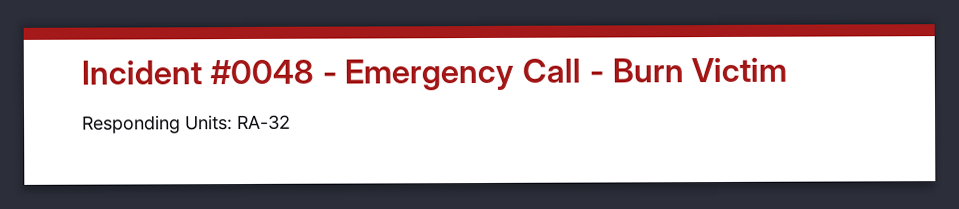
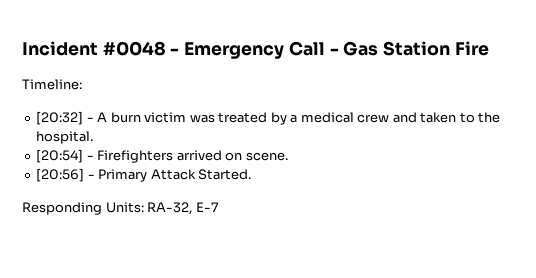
[611,57,788,83] Burn Victim -> [343,41,489,56] [22,79,82,90] [36,111,501,125] [36,131,94,144] [36,149,288,163] [36,168,252,182] Gas Station Fire // Timeline: // [20:32] - A burn victim was treated by a medical crew and taken to the hospital. // [20:54] - Firefighters arrived on scene. // [20:56] - Primary Attack Started.
[237,114,291,131] RA-32 -> [147,202,218,215] RA-32, E-7

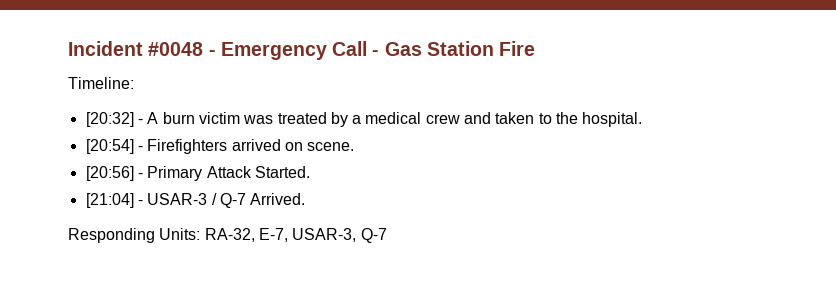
(252, 174) none -> [85,193,306,208] // [21:04] - USAR-3 / Q-7 Arrived.
[195,202,218,212] E-7 -> [258,228,387,243] E-7, USAR-3, Q-7

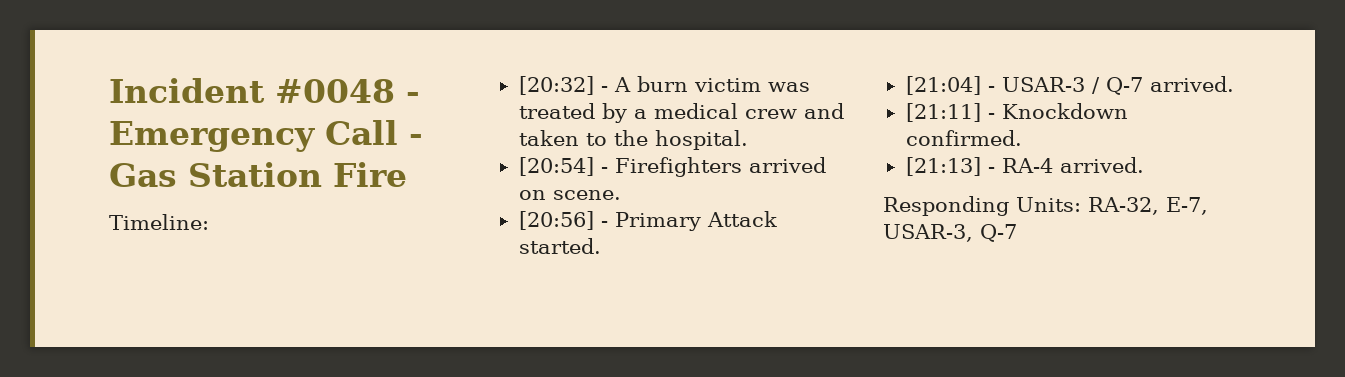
[254,166,310,178] Started. -> [518,238,601,254] started.
[250,193,306,205] Arrived. -> [1149,76,1234,92] [905,103,1128,122] [905,130,1022,146] [905,157,1144,176] arrived. // [21:11] - Knockdown confirmed. // [21:13] - RA-4 arrived.

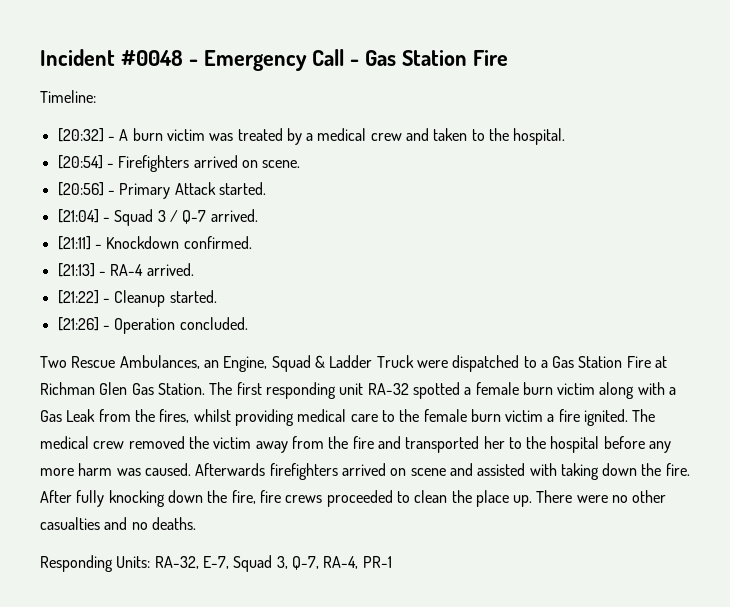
[1001,77,1085,92] USAR-3 -> [114,209,166,226] Squad 3
(1144, 165) none -> [57,290,217,307] [57,317,248,334] [40,355,668,372] [40,382,677,399] [40,409,656,426] [40,436,672,453] [40,463,690,480] [40,490,667,507] [40,517,196,530] // [21:22] - Cleanup started. // [21:26] - Operation concluded. // Two Rescue Ambulances, an Engine, Squad & Ladder Truck were dispatched to a Gas Station Fire at Richman Glen Gas Station. The first responding unit RA-32 spotted a female burn victim along with a Gas Leak from the fires, whilst providing medical care to the female burn victim a fire ignited. The medical crew removed the victim away from the fire and transported her to the hospital before any more harm was caused. Afterwards firefighters arrived on scene and assisted with taking down the fire. After fully knocking down the fire, fire crews proceeded to clean the place up. There were no other casualties and no deaths.
[883,224,1017,242] USAR-3, Q-7 -> [233,555,392,572] Squad 3, Q-7, RA-4, PR-1

